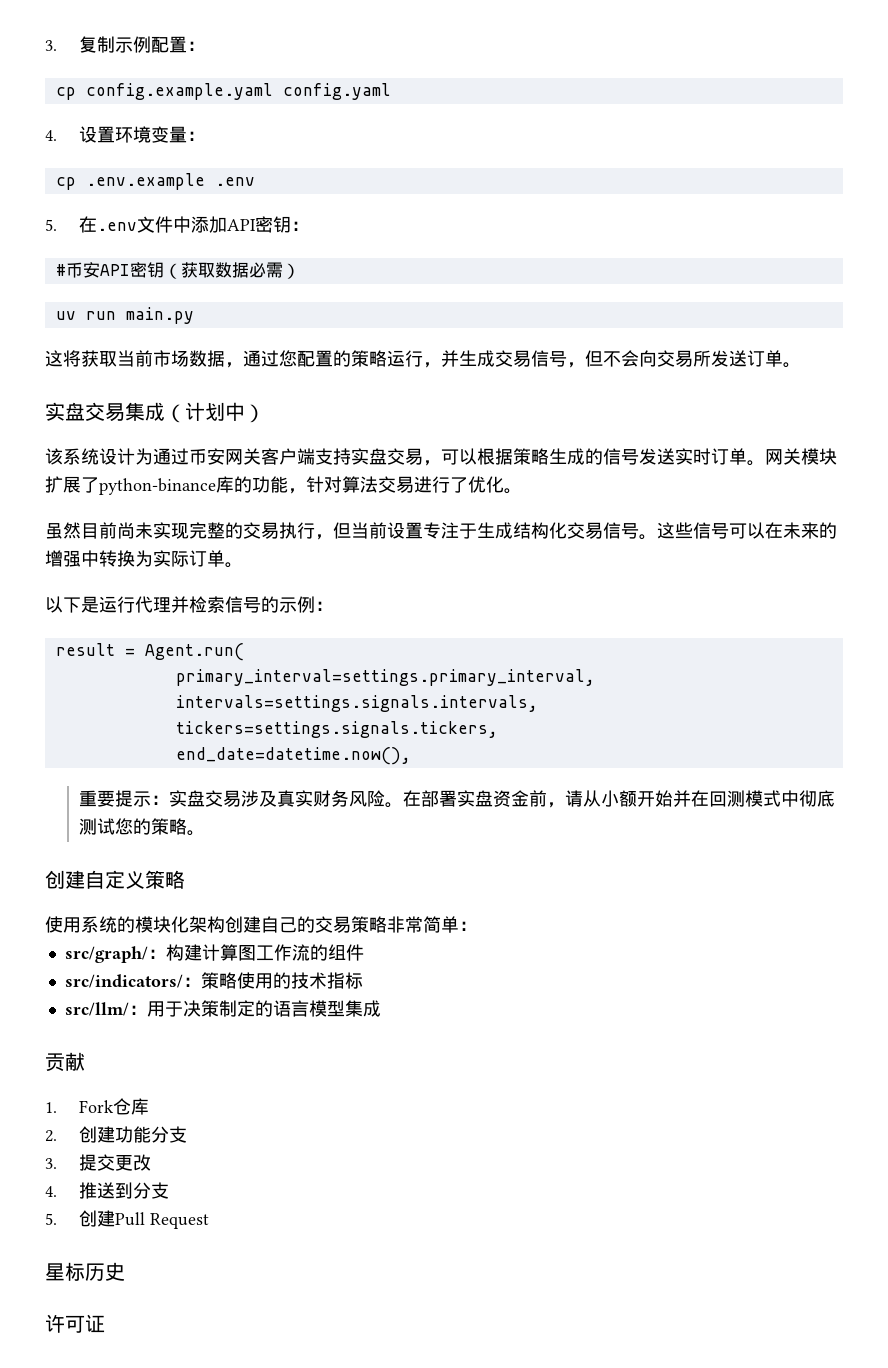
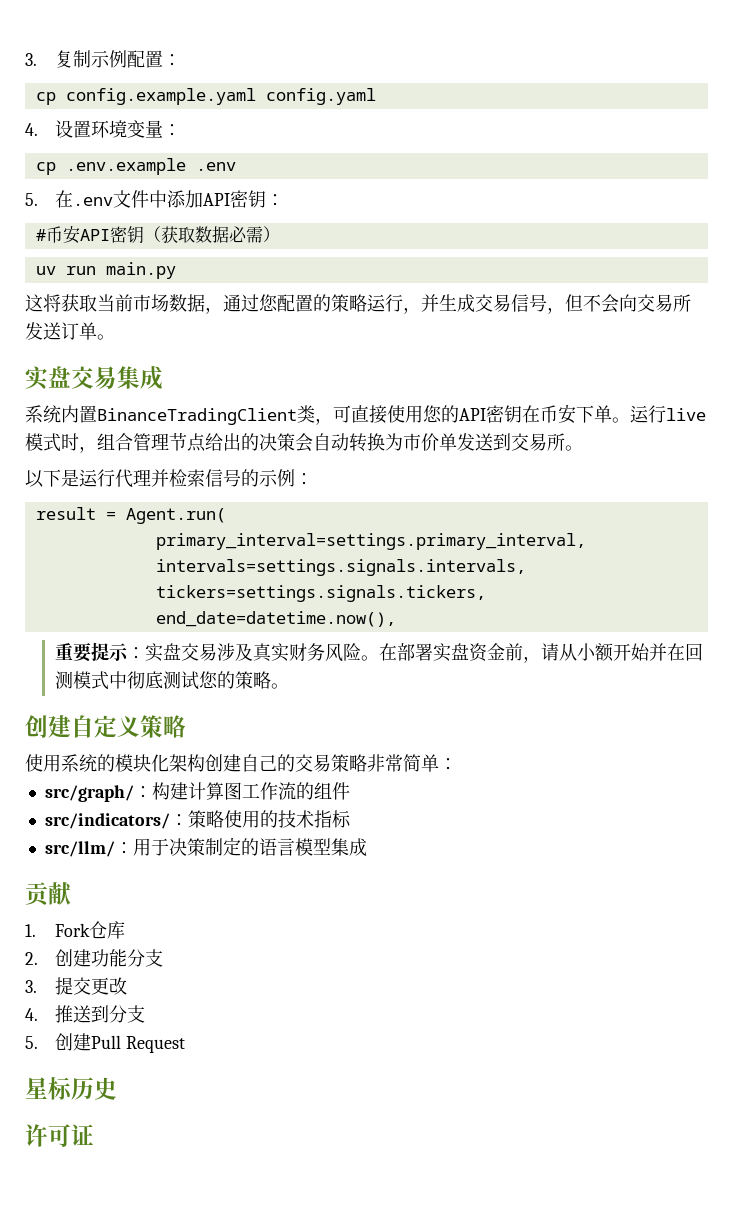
[165,402,265,423] [45,448,837,466] [45,476,522,495] [45,522,837,540] [45,550,225,567] （计划中） // 该系统设计为通过币安网关客户端支持实盘交易，可以根据策略生成的信号发送实时订单。网关模块扩展了python-binance库的功能，针对算法交易进行了优化。 // 虽然目前尚未实现完整的交易执行，但当前设置专注于生成结构化交易信号。这些信号可以在未来的增强中转换为实际订单 -> [25,404,706,425] [25,433,565,453] // 系统内置BinanceTradingClient类，可直接使用您的API密钥在币安下单。运行live模式时，组合管理节点给出的决策会自动转换为市价单发送到交易所

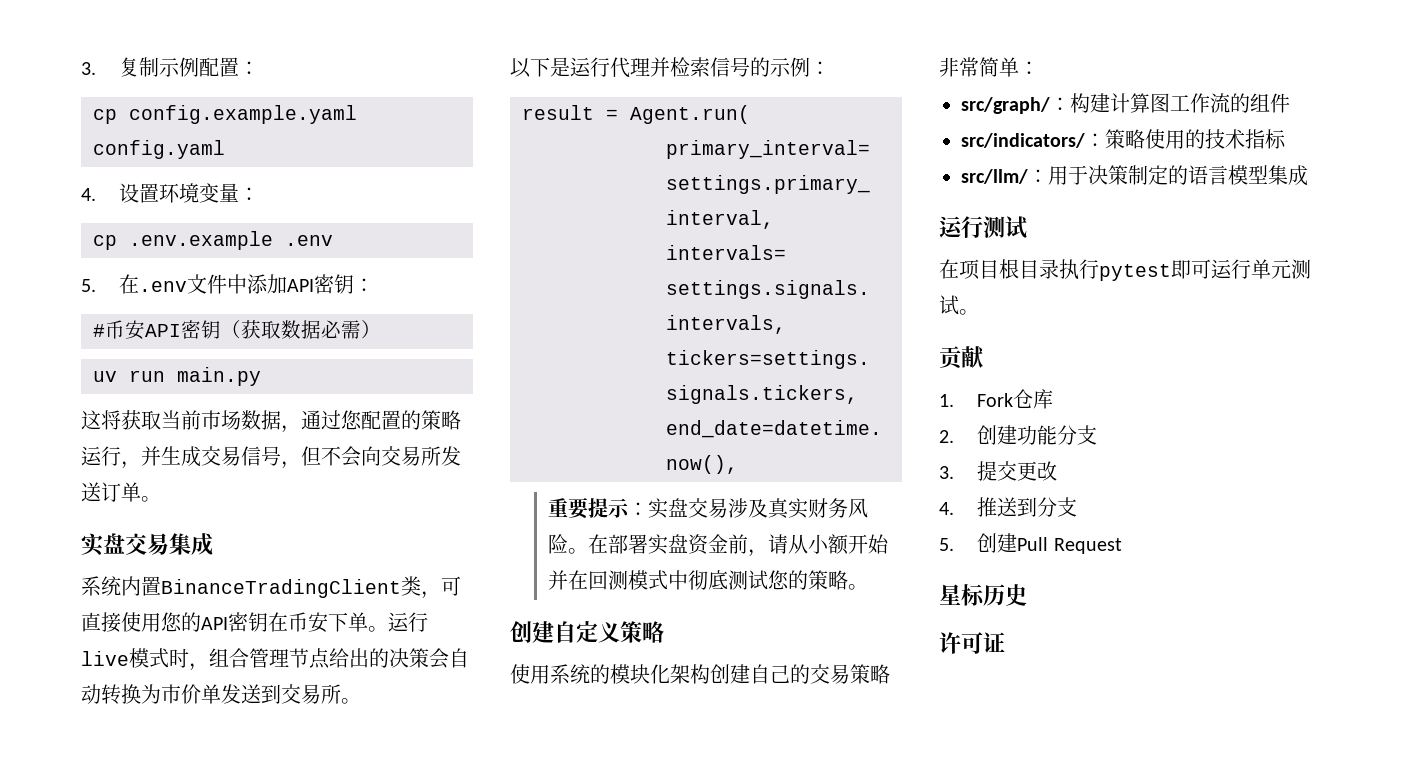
(367, 847) none -> [939,216,1027,239] [939,259,1311,281] [939,295,979,315] // 运行测试 // 在项目根目录执行pytest即可运行单元测试。

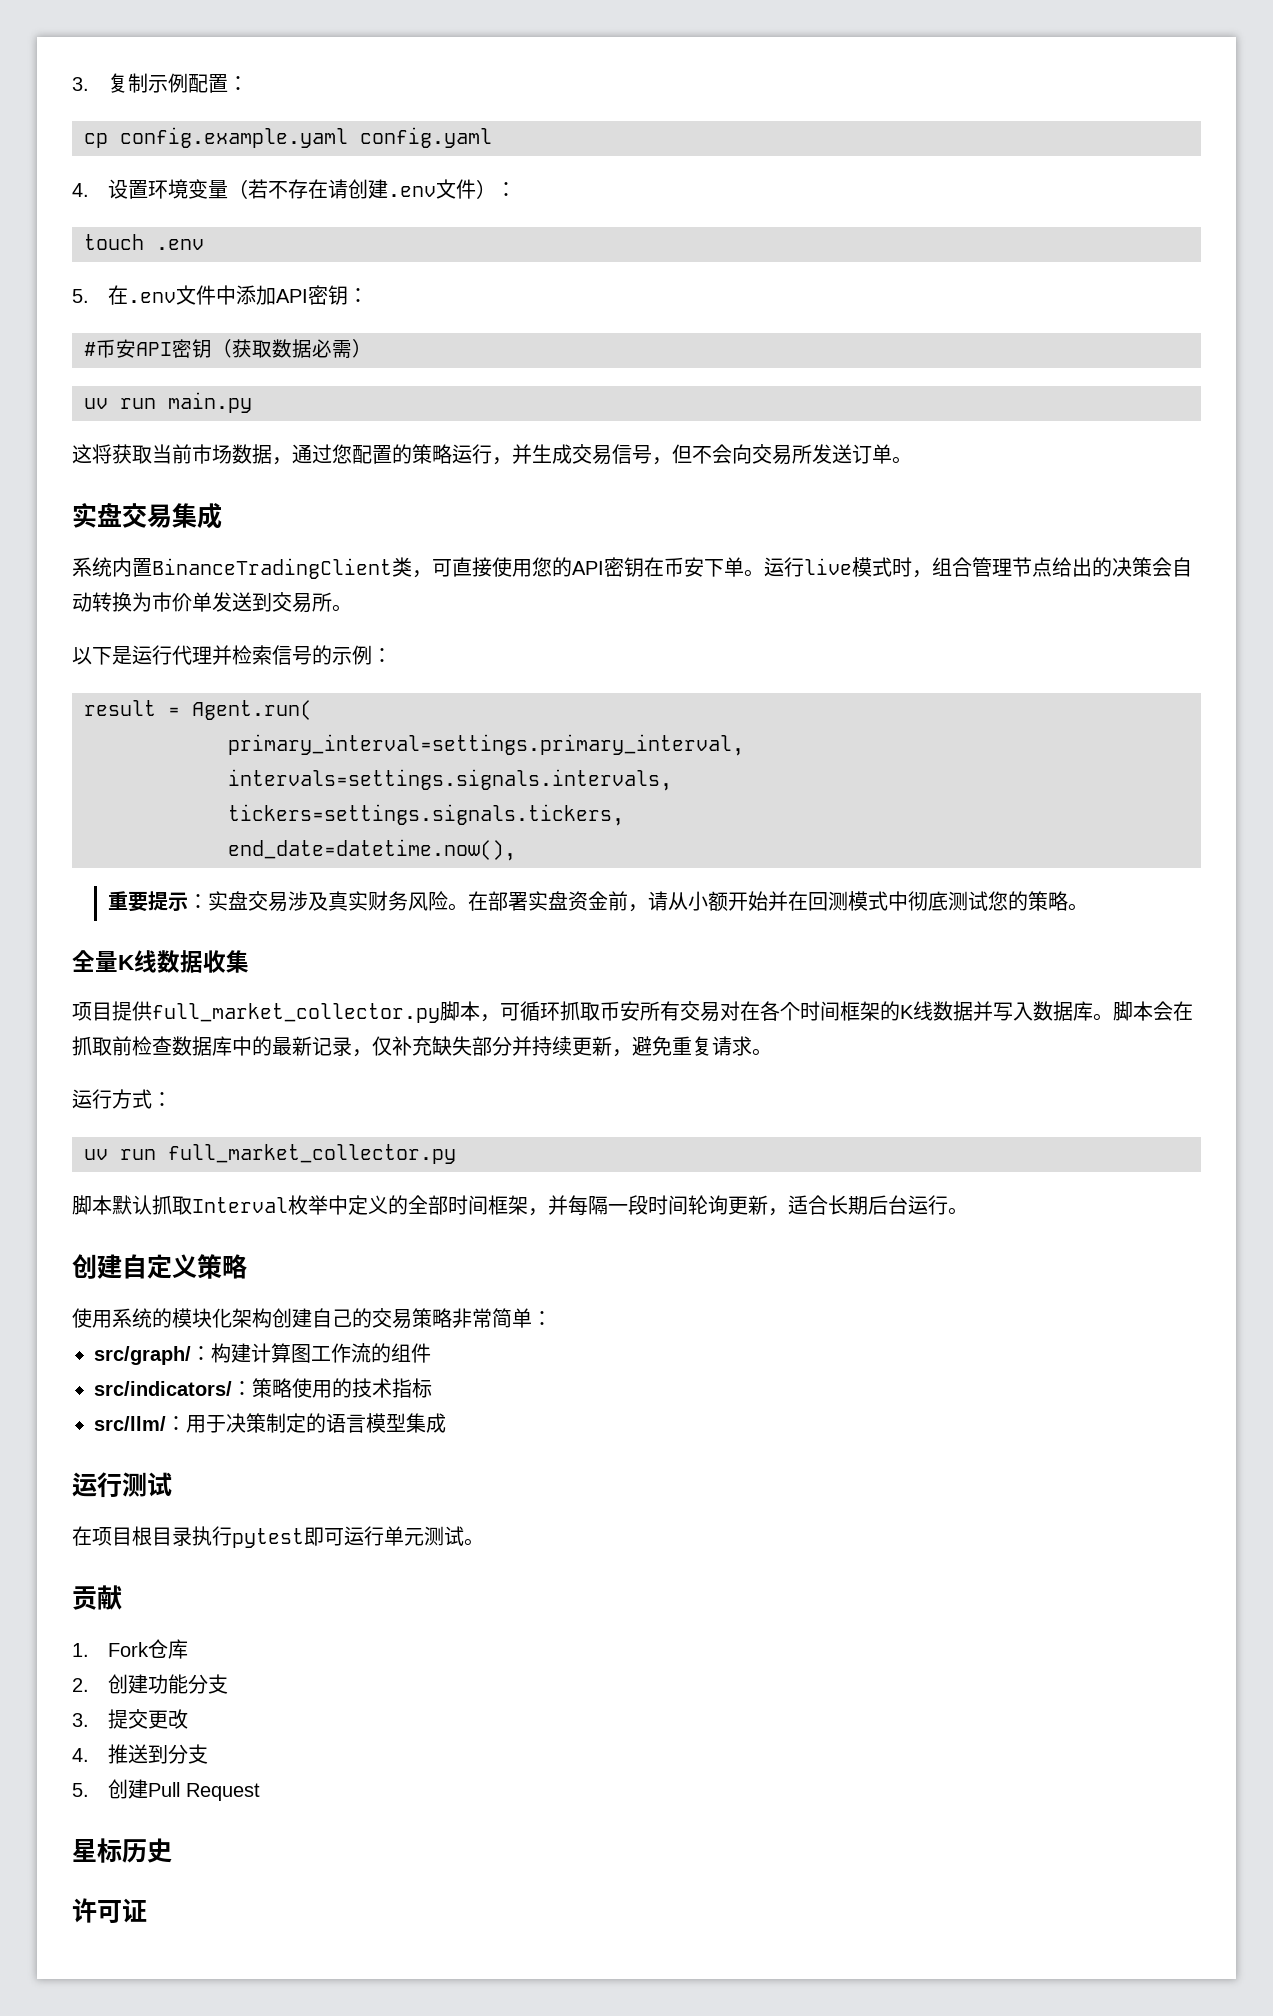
[239,187,260,201] [93,231,273,250] ： // cp .env.example -> [227,179,516,199] [84,234,144,250] （若不存在请创建.env文件）： // touch
(869, 587) none -> [72,950,249,973] [72,1001,1193,1023] [72,1036,772,1057] [72,1089,172,1109] [84,1144,456,1164] [72,1195,968,1216] // 全量K线数据收集 // 项目提供full_market_collector.py脚本，可循环抓取币安所有交易对在各个时间框架的K线数据并写入数据库。脚本会在抓取前检查数据库中的最新记录，仅补充缺失部分并持续更新，避免重复请求。 // 运行方式： // uv run full_market_collector.py // 脚本默认抓取Interval枚举中定义的全部时间框架，并每隔一段时间轮询更新，适合长期后台运行。

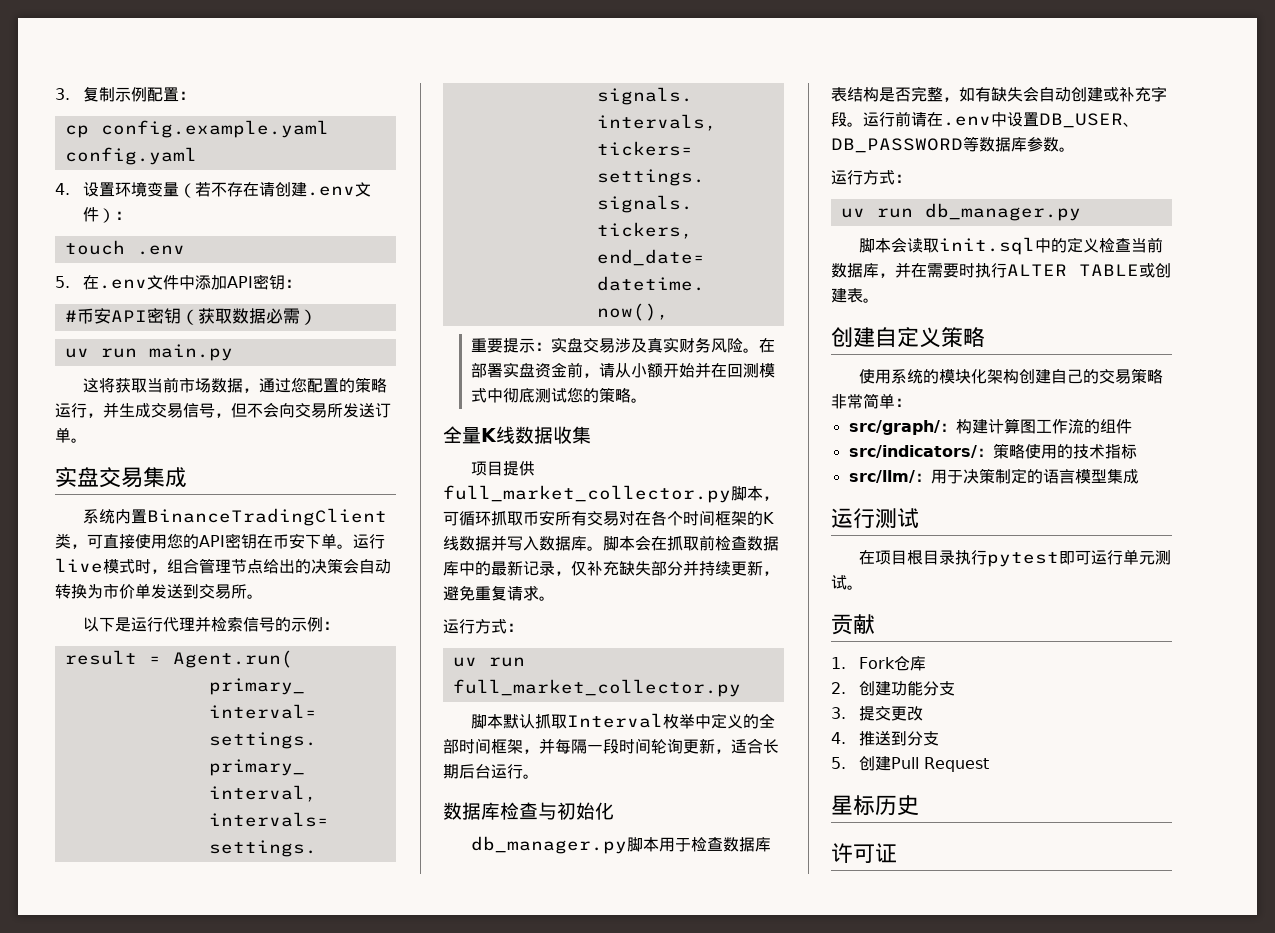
(968, 1211) none -> [443,802,614,820] [470,836,771,854] [831,86,1167,102] [831,111,1139,128] [831,136,1075,153] [831,170,911,185] [840,203,1081,221] [858,237,1163,255] [831,262,1171,278] [831,288,879,303] // 数据库检查与初始化 // db_manager.py脚本用于检查数据库表结构是否完整，如有缺失会自动创建或补充字段。运行前请在.env中设置DB_USER、DB_PASSWORD等数据库参数。 // 运行方式： // uv run db_manager.py // 脚本会读取init.sql中的定义检查当前数据库，并在需要时执行ALTER TABLE或创建表。

